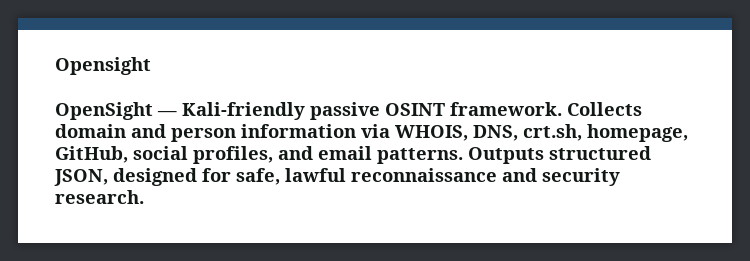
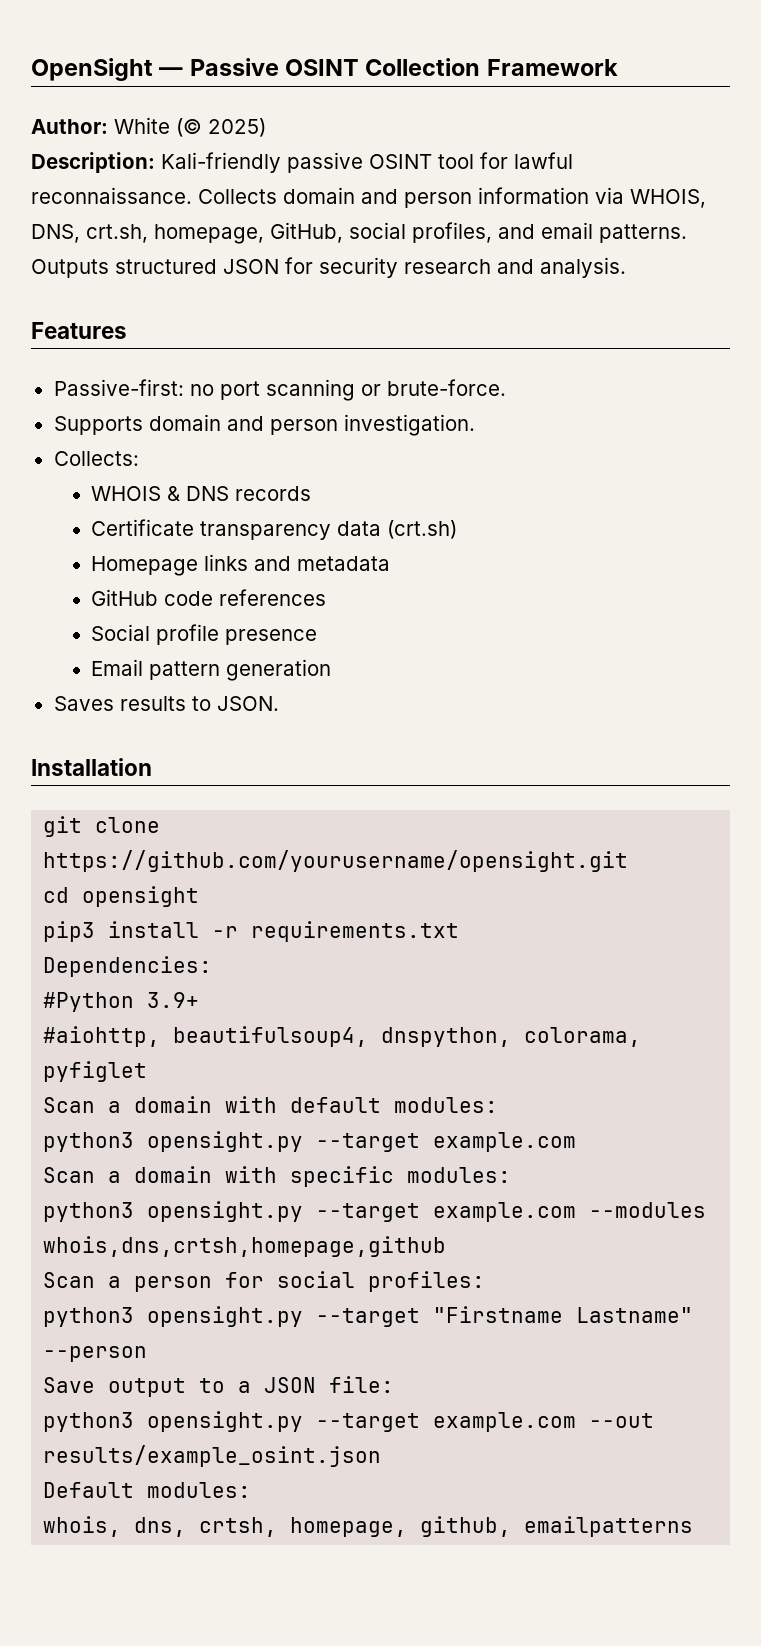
[55,57,151,75] Opensight // -> (31, 69) none
[182,102,562,120] Kali-friendly passive OSINT framework. -> [189,58,618,76] [31,117,266,137] [31,152,573,173] [31,187,192,204] Passive OSINT Collection Framework // Author: White (© 2025) // Description: Kali-friendly passive OSINT tool for lawful reconnaissance.
[54,168,620,186] [55,190,144,204] JSON, designed for safe, lawful reconnaissance and security research. -> [223,257,626,278] [31,322,127,339] [53,379,506,401] [53,414,475,436] [53,451,139,466] [91,486,312,501] [91,519,458,540] [91,554,391,576] [91,589,327,606] [91,624,318,645] [91,659,332,681] [53,696,279,711] [31,758,152,776] [43,816,161,837] [43,850,629,872] [43,886,200,907] [43,921,460,942] [43,956,213,977] [43,992,200,1012] [43,1026,642,1047] [43,1061,148,1082] [43,1096,499,1113] [43,1131,577,1152] [43,1166,512,1187] [43,1201,707,1222] [43,1236,447,1257] [43,1271,486,1292] [43,1306,694,1327] [43,1346,148,1362] [43,1376,395,1397] [43,1411,655,1432] [43,1445,382,1467] [43,1482,252,1498] [43,1516,694,1537] JSON for security research and analysis. // Features // Passive-first: no port scanning or brute-force. // Supports domain and person investigation. // Collects: // WHOIS & DNS records // Certificate transparency data (crt.sh) // Homepage links and metadata // GitHub code references // Social profile presence // Email pattern generation // Saves results to JSON. // Installation // git clone https://github.com/yourusername/opensight.git // cd opensight // pip3 install -r requirements.txt // Dependencies: // #Python 3.9+ // #aiohttp, beautifulsoup4, dnspython, colorama, pyfiglet // Scan a domain with default modules: // python3 opensight.py --target example.com // Scan a domain with specific modules: // python3 opensight.py --target example.com --modules whois,dns,crtsh,homepage,github // Scan a person for social profiles: // python3 opensight.py --target "Firstname Lastname" --person // Save output to a JSON file: // python3 opensight.py --target example.com --out results/example_osint.json // Default modules: // whois, dns, crtsh, homepage, github, emailpatterns

